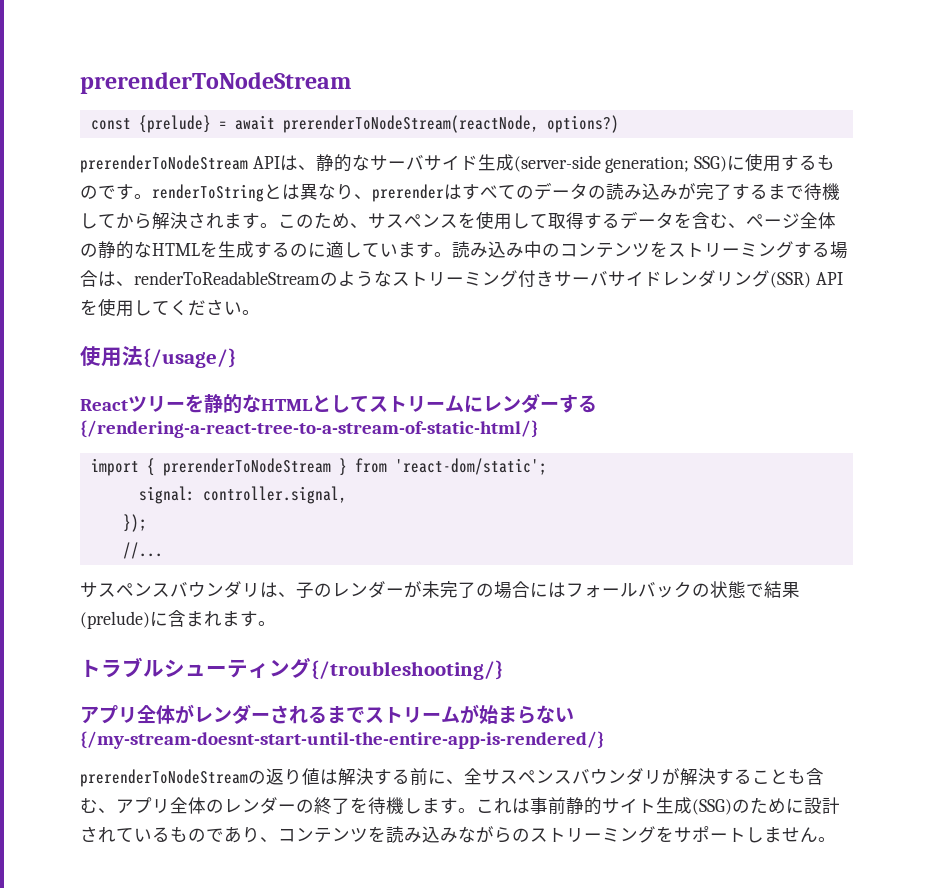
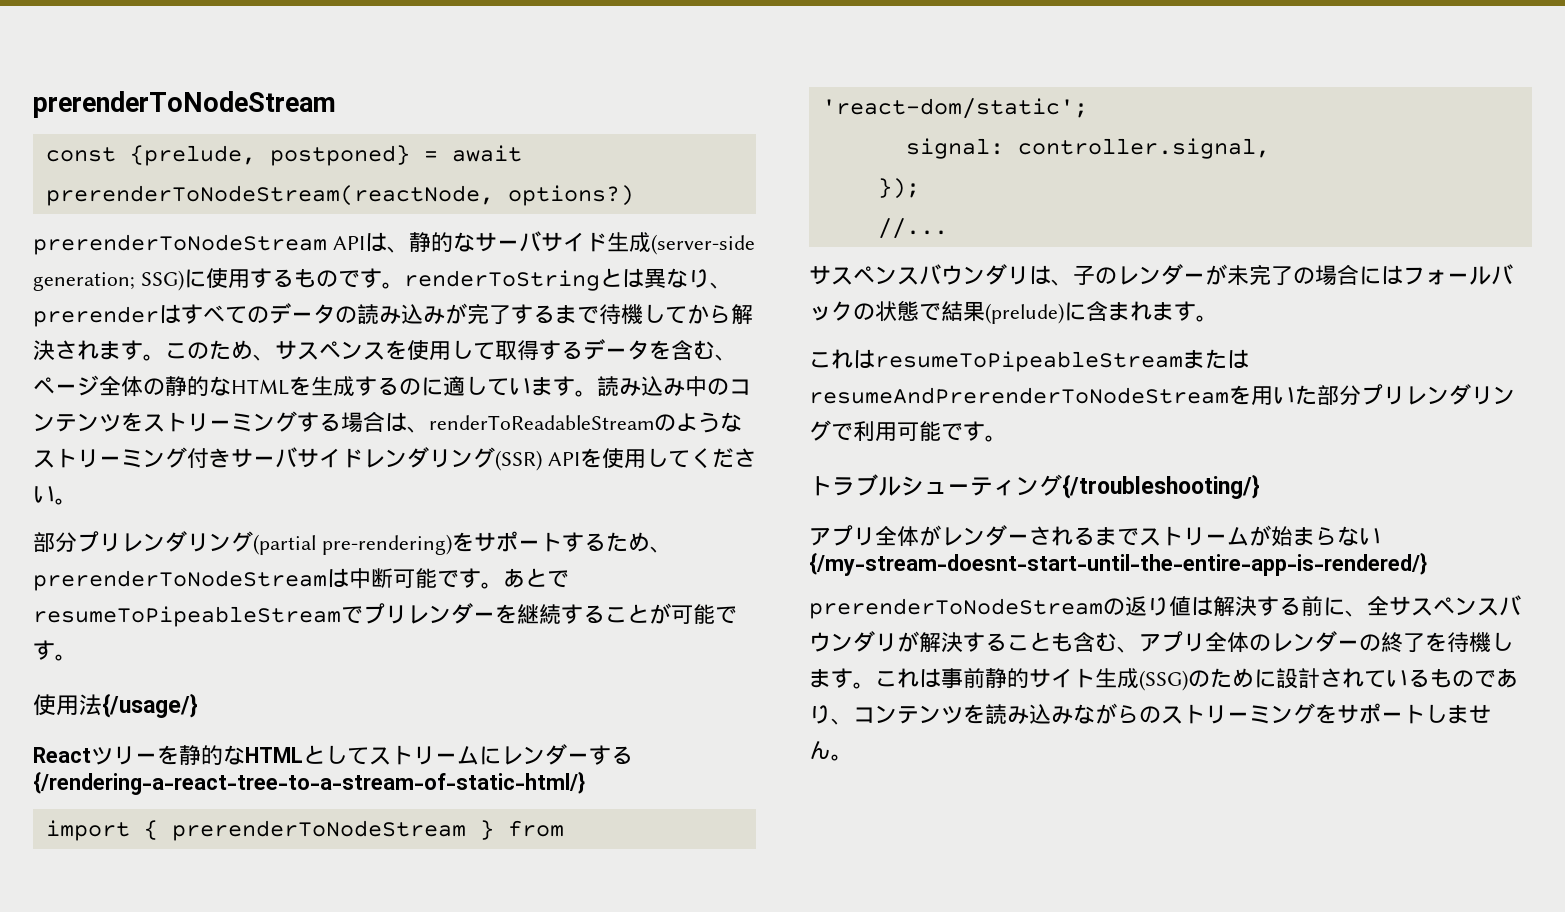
[138,115,211,133] {prelude} -> [129,145,410,166] {prelude, postponed}
(260, 312) none -> [33,531,672,555] [33,568,569,591] [33,603,737,627] [33,640,77,661] // 部分プリレンダリング(partial pre-rendering)をサポートするため、prerenderToNodeStreamは中断可能です。あとでresumeToPipeableStreamでプリレンダーを継続することが可能です。
(276, 623) none -> [809,349,1249,372] [809,384,1515,405] [809,420,1007,442] // これはresumeToPipeableStreamまたはresumeAndPrerenderToNodeStreamを用いた部分プリレンダリングで利用可能です。

